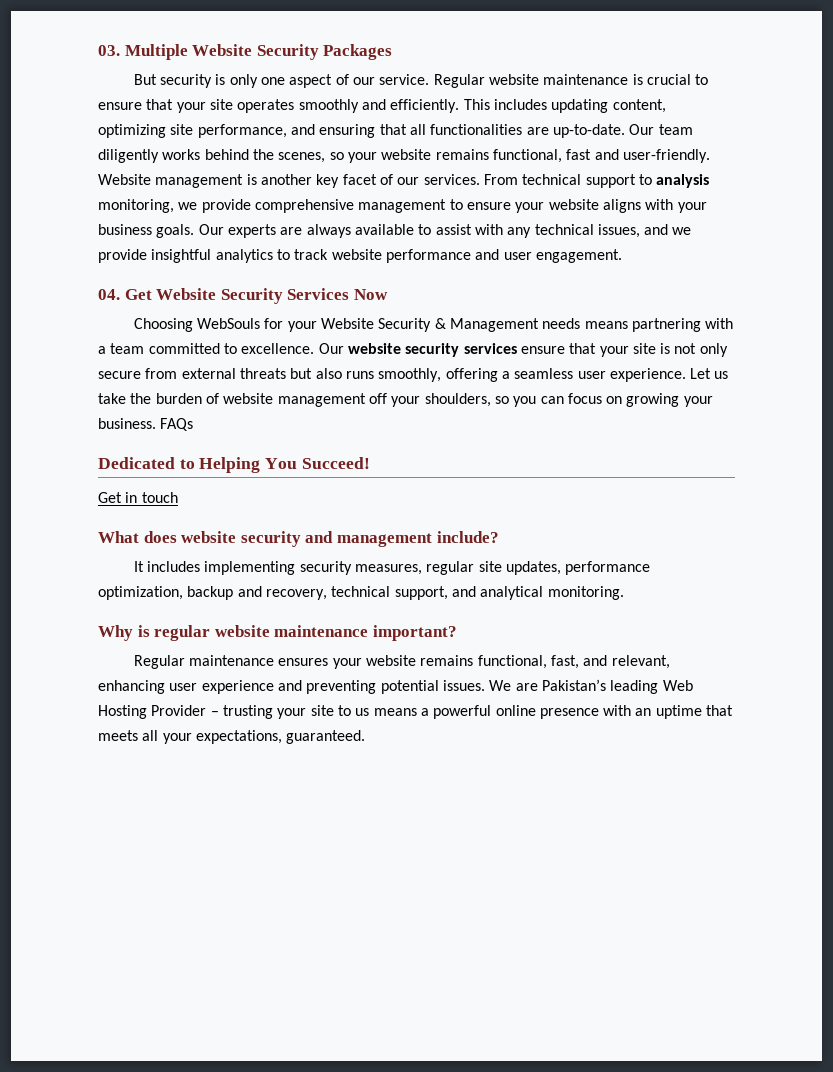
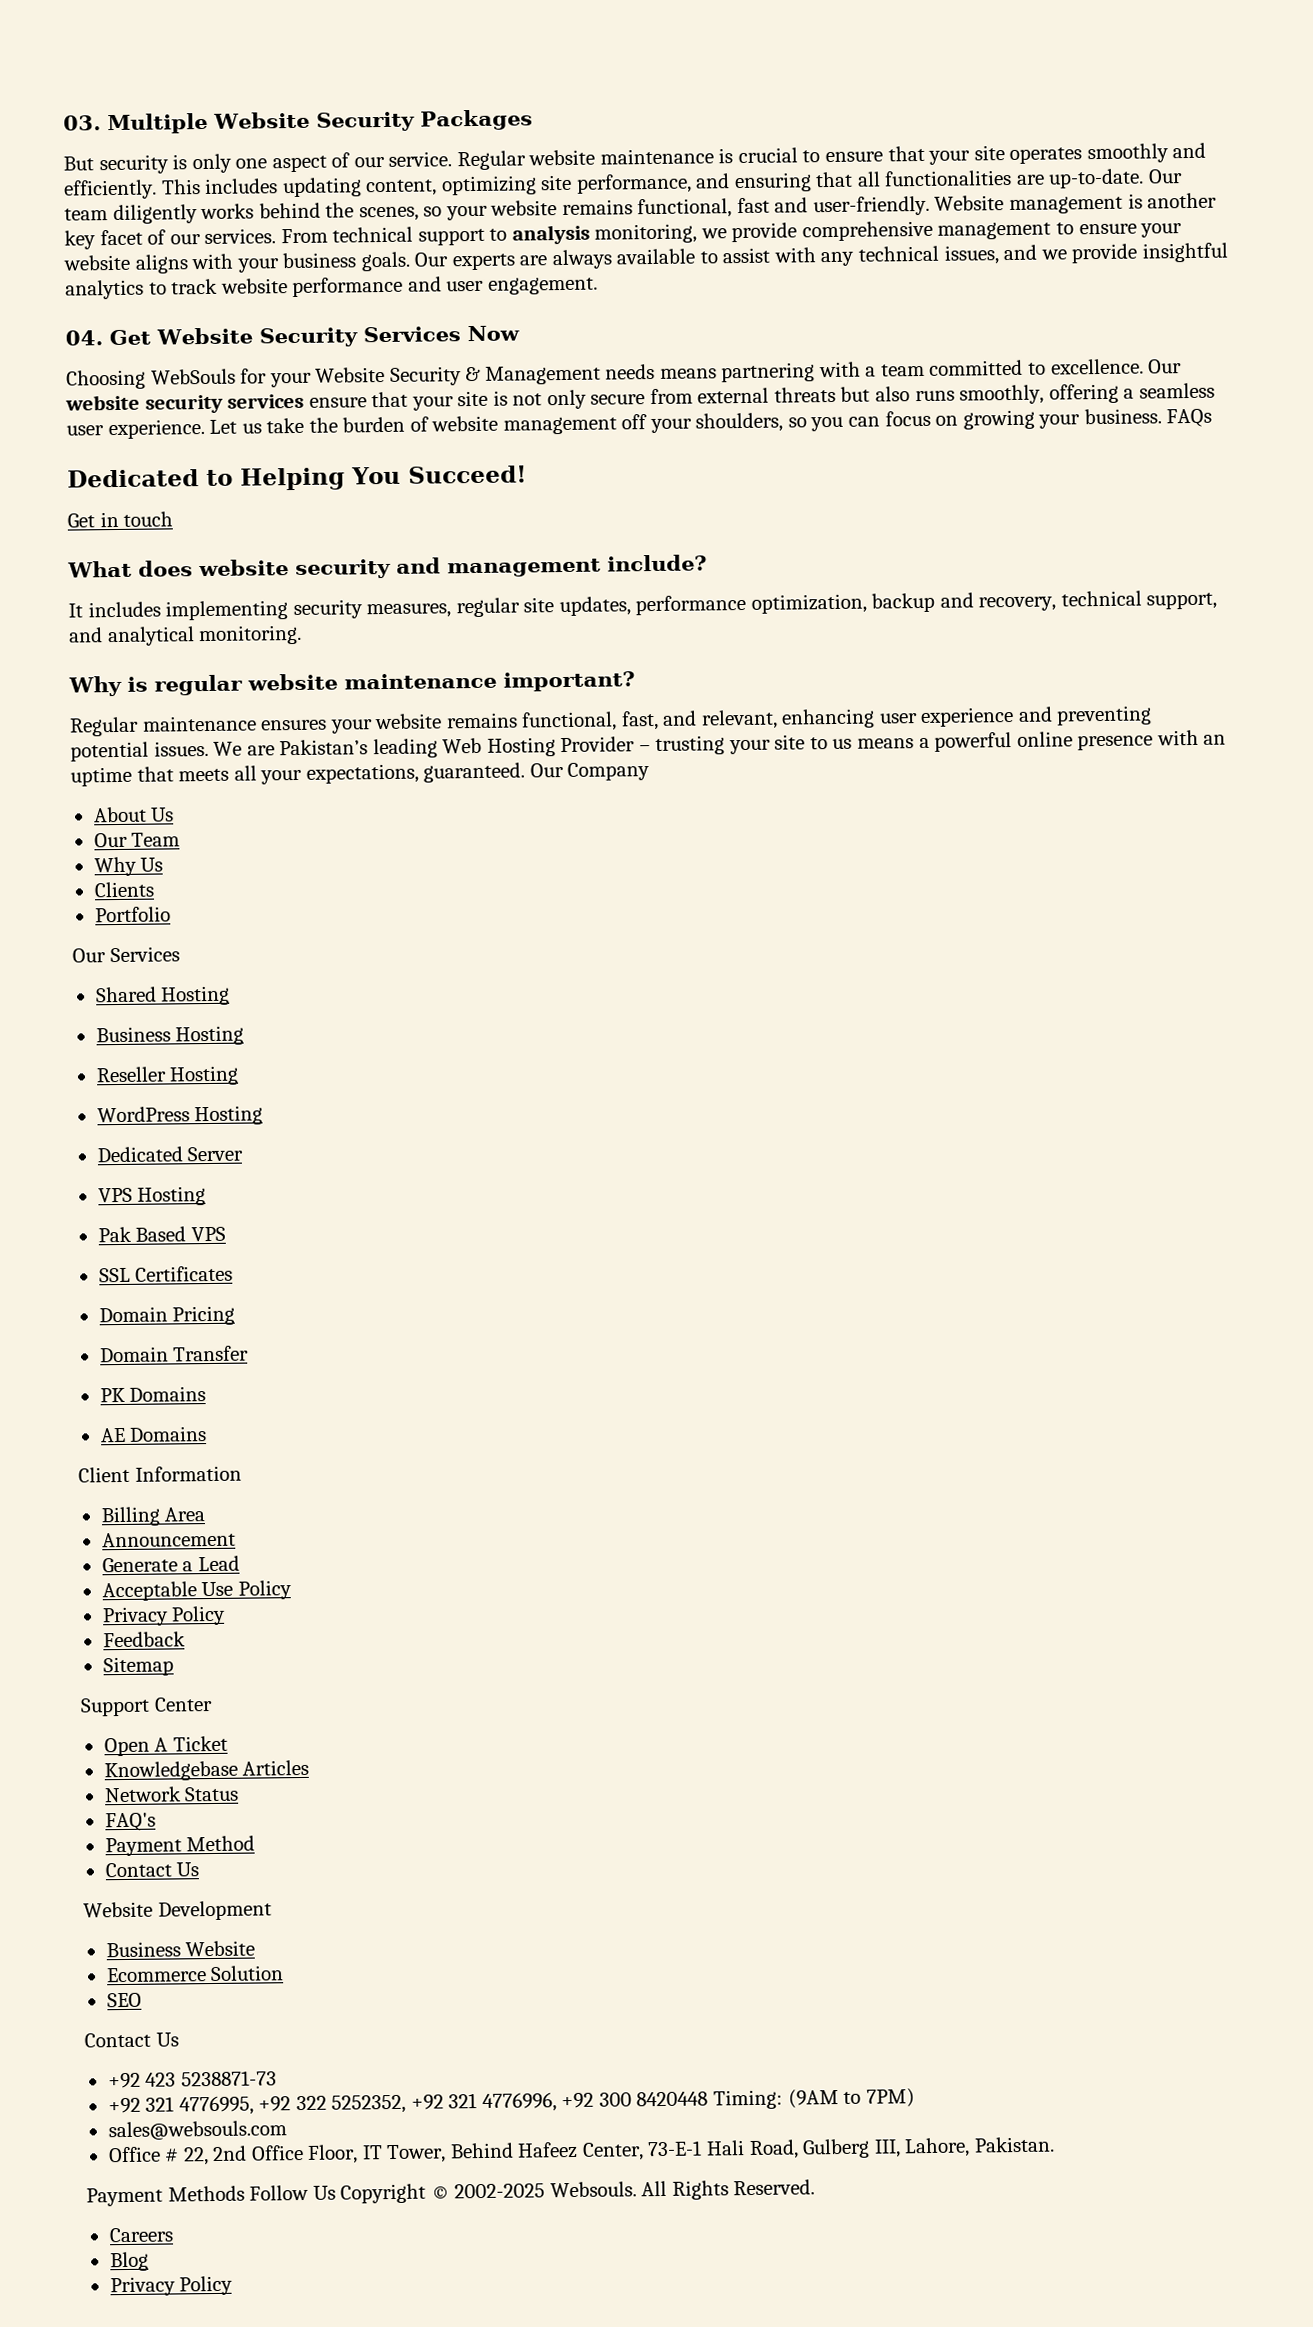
(366, 737) none -> [529,762,651,781] [92,806,175,823] [93,832,181,848] [93,856,164,877] [93,881,154,898] [94,906,171,923] [72,946,180,963] [94,985,231,1006] [95,1025,245,1046] [95,1065,240,1086] [96,1105,264,1126] [96,1146,244,1163] [97,1186,207,1206] [97,1226,226,1243] [98,1265,234,1283] [98,1305,236,1326] [99,1345,250,1363] [99,1386,207,1403] [99,1426,208,1443] [78,1465,242,1483] [100,1506,206,1527] [101,1531,236,1548] [101,1555,240,1573] [101,1580,292,1602] [101,1605,227,1627] [102,1631,186,1648] [102,1656,174,1677] [80,1696,213,1717] [103,1735,228,1757] [103,1759,310,1782] [103,1786,240,1803] [104,1812,156,1832] [104,1835,256,1857] [104,1862,200,1878] [83,1900,272,1921] [105,1940,256,1958] [105,1965,285,1983] [106,1992,142,2008] [84,2032,179,2048] [107,2070,277,2089] [107,2088,915,2116] [107,2120,287,2141] [107,2136,1055,2166] [86,2179,816,2207] [108,2227,174,2243] [109,2251,149,2272] [109,2275,234,2297] Our Company // About Us // Our Team // Why Us // Clients // Portfolio // Our Services // Shared Hosting // Business Hosting // Reseller Hosting // WordPress Hosting // Dedicated Server // VPS Hosting // Pak Based VPS // SSL Certificates // Domain Pricing // Domain Transfer // PK Domains // AE Domains // Client Information // Billing Area // Announcement // Generate a Lead // Acceptable Use Policy // Privacy Policy // Feedback // Sitemap // Support Center // Open A Ticket // Knowledgebase Articles // Network Status // FAQ's // Payment Method // Contact Us // Website Development // Business Website // Ecommerce Solution // SEO // Contact Us // +92 423 5238871-73 // +92 321 4776995, +92 322 5252352, +92 321 4776996, +92 300 8420448 Timing: (9AM to 7PM) // sales@websouls.com // Office # 22, 2nd Office Floor, IT Tower, Behind Hafeez Center, 73-E-1 Hali Road, Gulberg III, Lahore, Pakistan. // Payment Methods Follow Us Copyright © 2002-2025 Websouls. All Rights Reserved. // Careers // Blog // Privacy Policy

